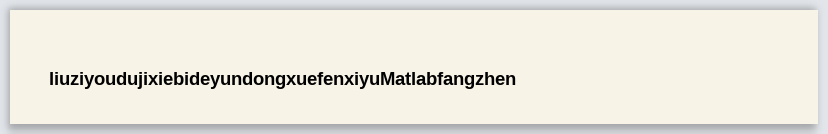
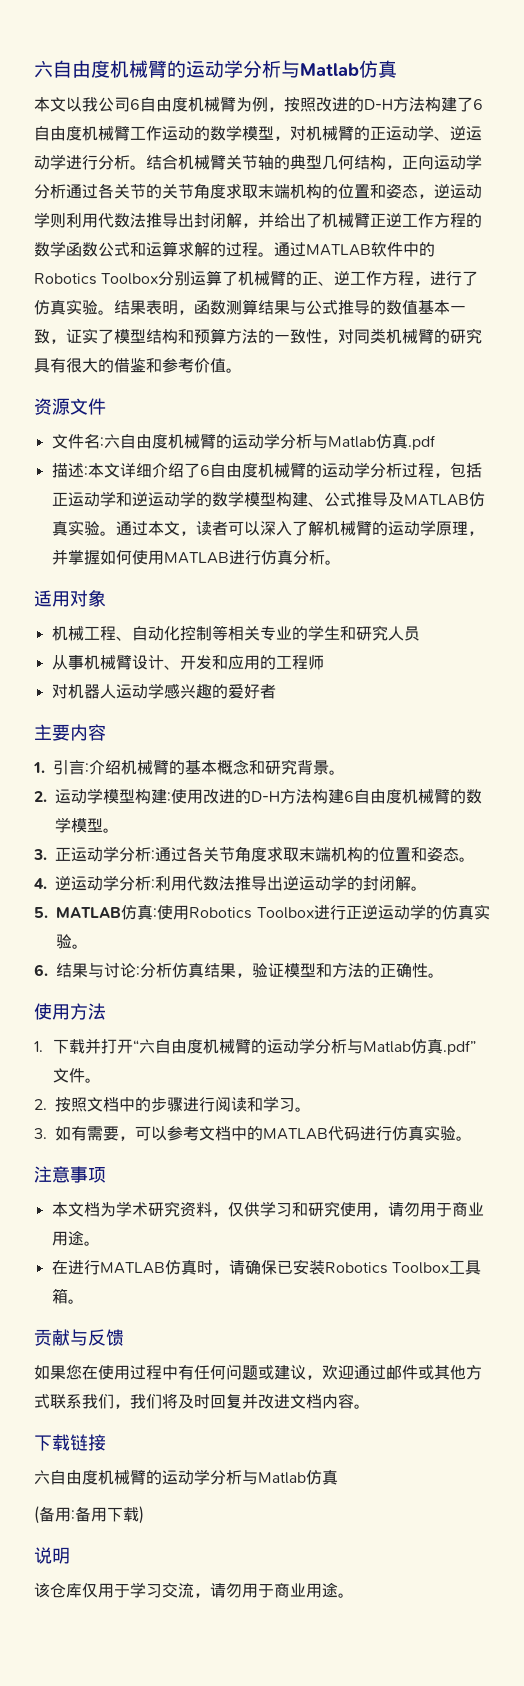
[49,72,516,89] liuziyoudujixiebideyundongxuefenxiyuMatlabfangzhen -> [34,60,397,78] [34,97,483,112] [34,125,482,141] [34,154,482,170] [34,183,482,199] [34,212,482,228] [34,241,435,257] [34,270,479,286] [34,299,466,315] [34,328,482,344] [34,358,242,373] [34,398,106,415] [51,433,436,450] [51,462,482,478] [51,491,485,507] [51,520,484,536] [51,549,341,565] [34,590,106,607] [51,625,420,641] [51,655,324,670] [51,683,276,699] [34,724,106,741] [33,759,345,775] [34,788,482,804] [55,817,119,833] [33,846,475,862] [34,875,427,891] [34,904,490,920] [56,934,88,949] [34,963,444,978] [34,1003,106,1020] [34,1038,476,1055] [52,1068,101,1083] [34,1096,311,1112] [34,1125,472,1141] [34,1166,106,1183] [51,1201,484,1217] [51,1230,100,1246] [51,1259,481,1275] [51,1288,84,1304] [34,1329,124,1346] [34,1364,482,1380] [34,1393,370,1409] [34,1434,106,1451] [34,1469,338,1485] [34,1506,144,1524] [34,1547,70,1564] [34,1582,354,1598] 六自由度机械臂的运动学分析与Matlab仿真 // 本文以我公司6自由度机械臂为例，按照改进的D-H方法构建了6自由度机械臂工作运动的数学模型，对机械臂的正运动学、逆运动学进行分析。结合机械臂关节轴的典型几何结构，正向运动学分析通过各关节的关节角度求取末端机构的位置和姿态，逆运动学则利用代数法推导出封闭解，并给出了机械臂正逆工作方程的数学函数公式和运算求解的过程。通过MATLAB软件中的Robotics Toolbox分别运算了机械臂的正、逆工作方程，进行了仿真实验。结果表明，函数测算结果与公式推导的数值基本一致，证实了模型结构和预算方法的一致性，对同类机械臂的研究具有很大的借鉴和参考价值。 // 资源文件 // 文件名:六自由度机械臂的运动学分析与Matlab仿真.pdf // 描述:本文详细介绍了6自由度机械臂的运动学分析过程，包括正运动学和逆运动学的数学模型构建、公式推导及MATLAB仿真实验。通过本文，读者可以深入了解机械臂的运动学原理，并掌握如何使用MATLAB进行仿真分析。 // 适用对象 // 机械工程、自动化控制等相关专业的学生和研究人员 // 从事机械臂设计、开发和应用的工程师 // 对机器人运动学感兴趣的爱好者 // 主要内容 // 1.引言:介绍机械臂的基本概念和研究背景。 // 2.运动学模型构建:使用改进的D-H方法构建6自由度机械臂的数学模型。 // 3.正运动学分析:通过各关节角度求取末端机构的位置和姿态。 // 4.逆运动学分析:利用代数法推导出逆运动学的封闭解。 // 5. MATLAB仿真:使用Robotics Toolbox进行正逆运动学的仿真实验。 // 6.结果与讨论:分析仿真结果，验证模型和方法的正确性。 // 使用方法 // 1.下载并打开“六自由度机械臂的运动学分析与Matlab仿真.pdf”文件。 // 2.按照文档中的步骤进行阅读和学习。 // 3.如有需要，可以参考文档中的MATLAB代码进行仿真实验。 // 注意事项 // 本文档为学术研究资料，仅供学习和研究使用，请勿用于商业用途。 // 在进行MATLAB仿真时，请确保已安装Robotics Toolbox工具箱。 // 贡献与反馈 // 如果您在使用过程中有任何问题或建议，欢迎通过邮件或其他方式联系我们，我们将及时回复并改进文档内容。 // 下载链接 // 六自由度机械臂的运动学分析与Matlab仿真 // (备用:备用下载) // 说明 // 该仓库仅用于学习交流，请勿用于商业用途。

